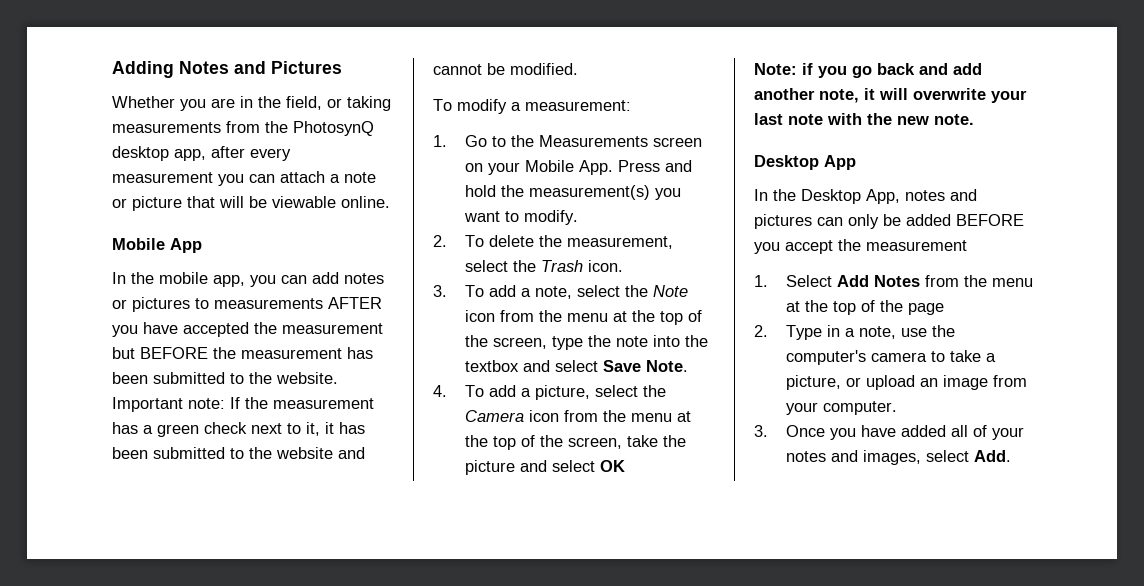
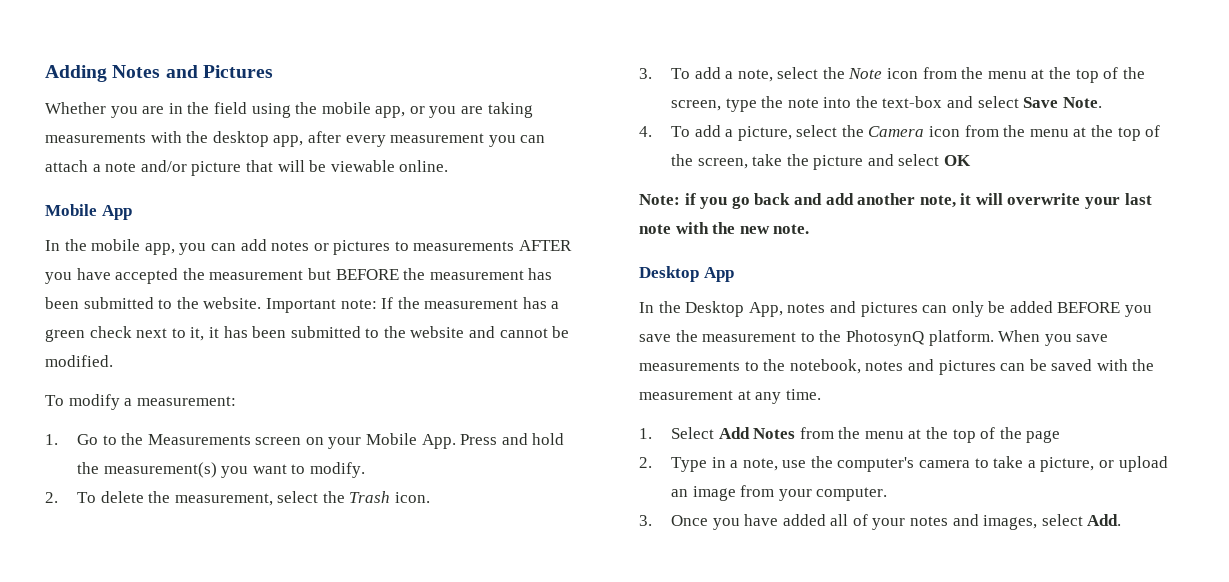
[286,96,391,111] [112,121,374,136] field, or taking measurements from the PhotosynQ -> [213,102,533,118] [45,131,209,143] field using the mobile app, or you are taking measurements with the
[112,198,127,208] or -> [140,160,187,172] and/or
[464,360,519,372] textbox -> [882,96,943,108] text-box
[785,239,967,254] accept the measurement -> [639,330,1109,346] [639,359,1155,375] [639,389,821,404] save the measurement to the PhotosynQ platform. When you save measurements to the notebook, notes and pictures can be saved with the measurement at any time.

